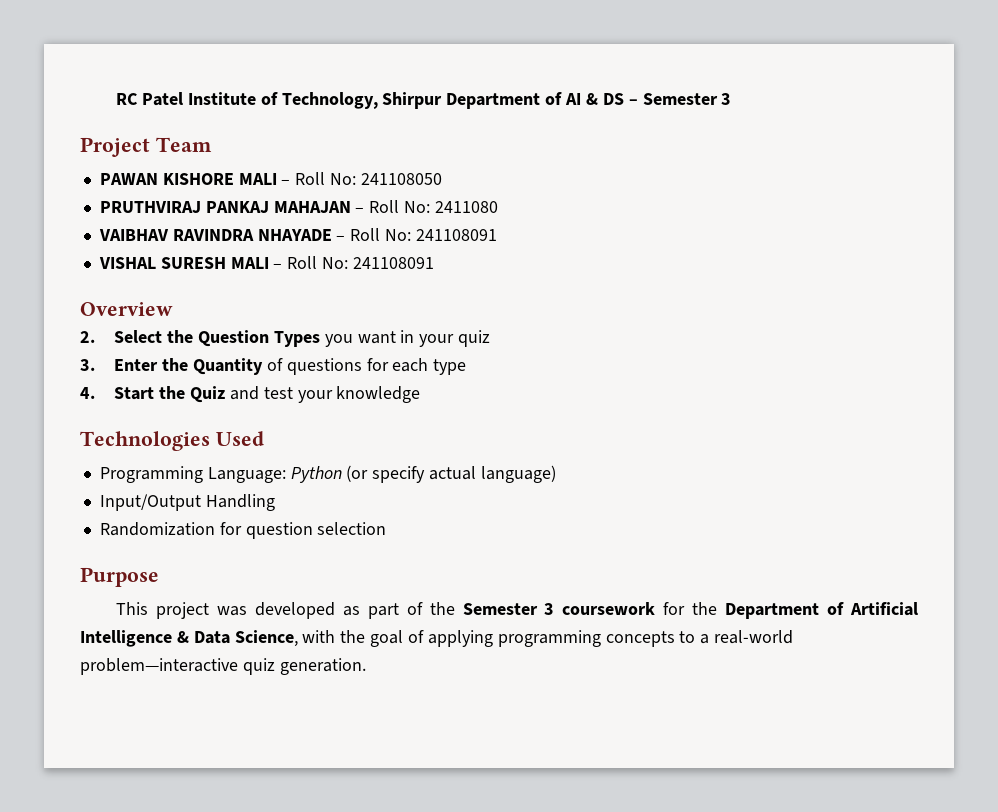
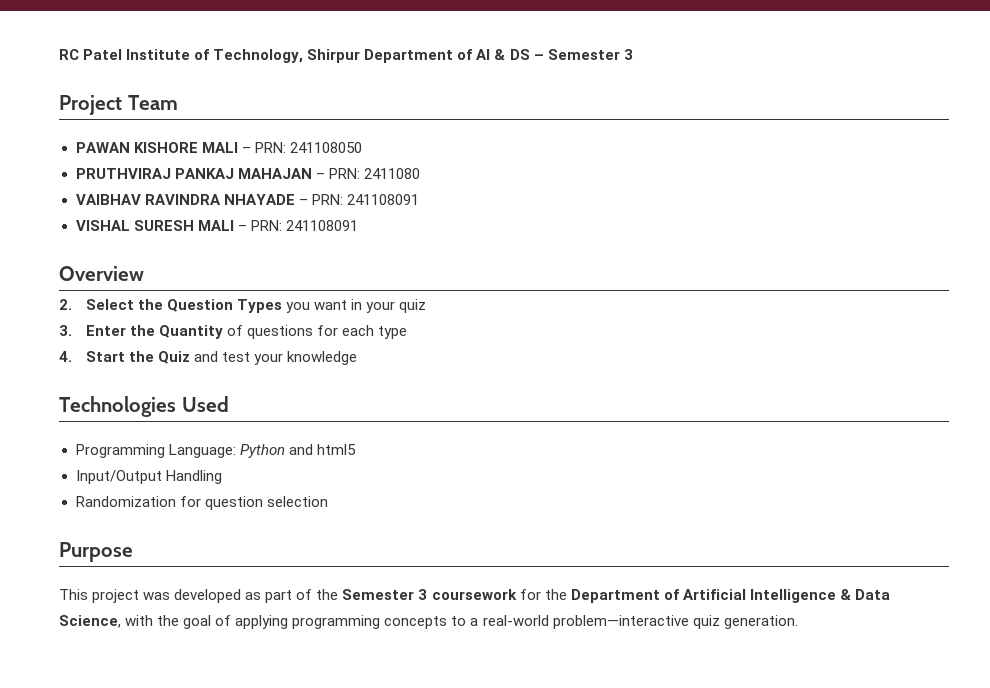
[295,172,357,185] Roll No: -> [254,142,286,153] PRN:
[369,200,431,213] Roll No: -> [328,168,360,179] PRN:
[350,228,412,241] Roll No: -> [311,194,343,205] PRN:
[287,256,349,269] Roll No: -> [250,220,282,231] PRN:
[346,465,556,483] (or specify actual language) -> [288,444,356,455] and html5

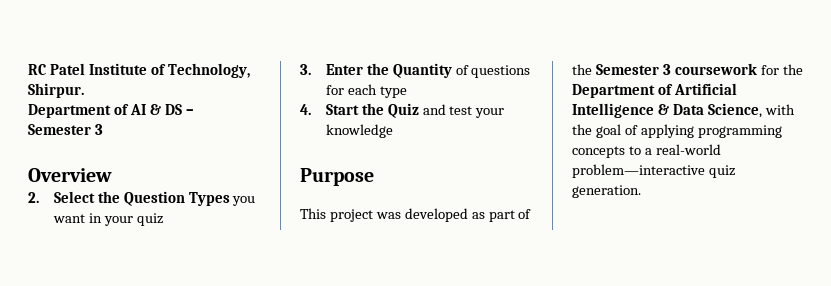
[307,49,361,63] Shirpur -> [28,83,84,98] Shirpur. //
[59,95,178,115] [75,142,362,153] [75,168,420,179] [75,194,419,205] [75,220,358,231] // Project Team // PAWAN KISHORE MALI – PRN: 241108050 // PRUTHVIRAJ PANKAJ MAHAJAN – PRN: 2411080 // VAIBHAV RAVINDRA NHAYADE – PRN: 241108091 // VISHAL SURESH MALI – PRN: 241108091 -> (103, 129) none
[59,396,229,417] [75,444,356,458] [75,470,222,484] [75,496,328,510] // Technologies Used // Programming Language: Python and html5 // Input/Output Handling // Randomization for question selection -> (393, 131) none

